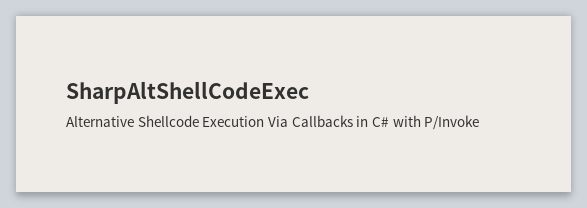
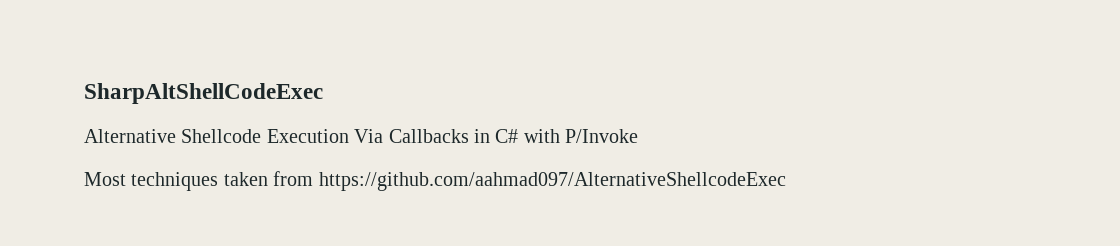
(480, 122) none -> [84,171,786,191] // Most techniques taken from https://github.com/aahmad097/AlternativeShellcodeExec

